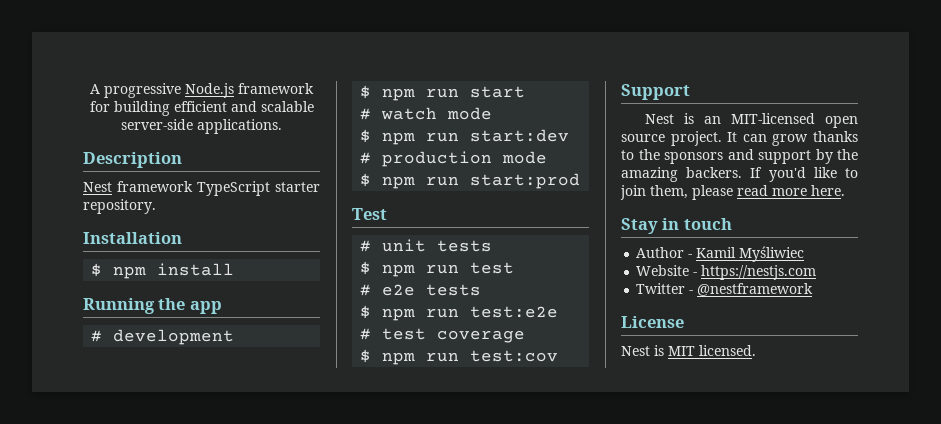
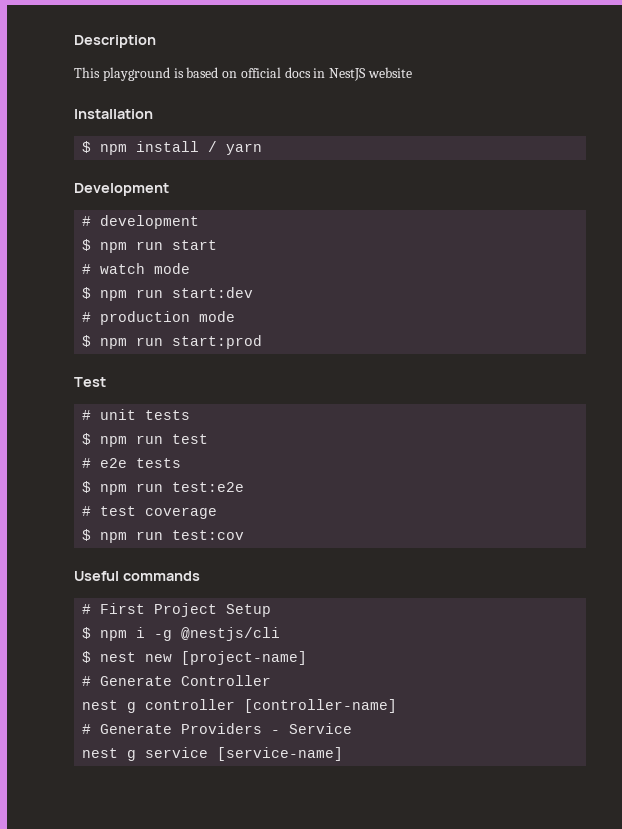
[90,83,314,98] [89,101,314,116] [121,119,282,134] [83,152,182,168] [83,181,320,196] [83,199,156,214] A progressive Node.js framework for building efficient and scalable server-side applications. // Description // Nest framework TypeScript starter repository. -> [74,35,156,48] [74,67,413,81] Description // This playground is based on official docs in NestJS website
[83,298,222,314] // Running the app -> [208,141,263,155] [74,183,169,196] / yarn // Development
[621,84,690,100] [645,113,858,128] [621,131,858,146] [621,149,858,164] [621,167,858,182] [620,185,845,200] [621,218,732,234] [636,246,805,262] [636,265,817,280] [636,283,814,296] [621,316,684,328] [621,345,756,356] Support // Nest is an MIT-licensed open source project. It can grow thanks to the sponsors and support by the amazing backers. If you'd like to join them, please read more here. // Stay in touch // Author - Kamil Myśliwiec // Website - https://nestjs.com // Twitter - @nestframework // License // Nest is MIT licensed. -> [74,571,200,581] [82,603,272,617] [82,627,281,641] [82,651,308,665] [82,675,272,686] [82,699,398,713] [82,723,353,734] [82,747,344,761] Useful commands // # First Project Setup // $ npm i -g @nestjs/cli // $ nest new [project-name] // # Generate Controller // nest g controller [controller-name] // # Generate Providers - Service // nest g service [service-name]

